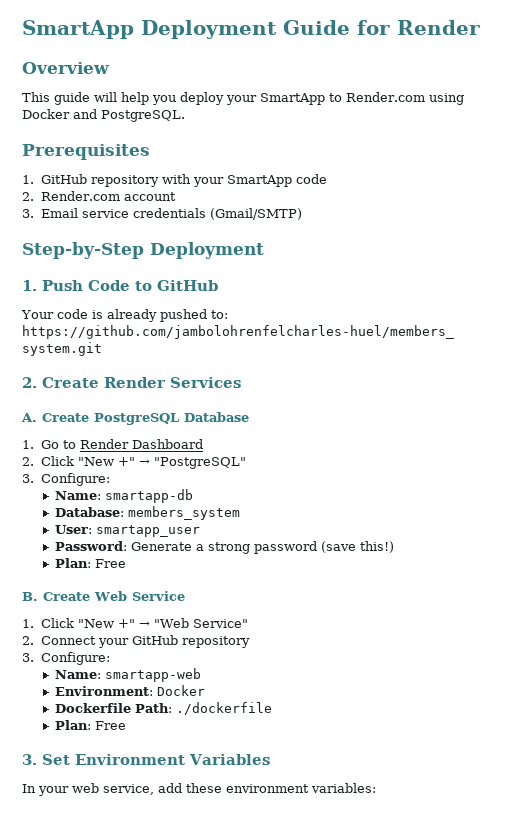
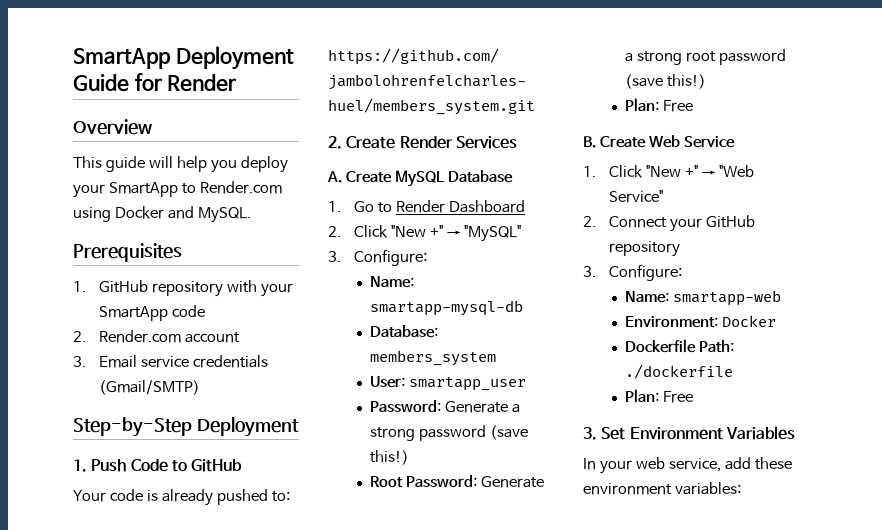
[101,110,185,122] PostgreSQL. -> [197,207,251,223] MySQL.
[94,413,179,425] PostgreSQL -> [394,170,444,187] MySQL
[153,457,246,469] [22,473,110,486] [54,489,193,503] "PostgreSQL" // 3. Configure: // Name: smartapp-db -> [463,225,521,242] [328,249,428,266] [370,276,415,288] [370,300,524,316] "MySQL" // 3. Configure: // Name: smartapp-mysql-db
(394, 547) none -> [370,475,545,488] [625,49,786,65] [625,74,707,89] // Root Password: Generate a strong root password (save this!)

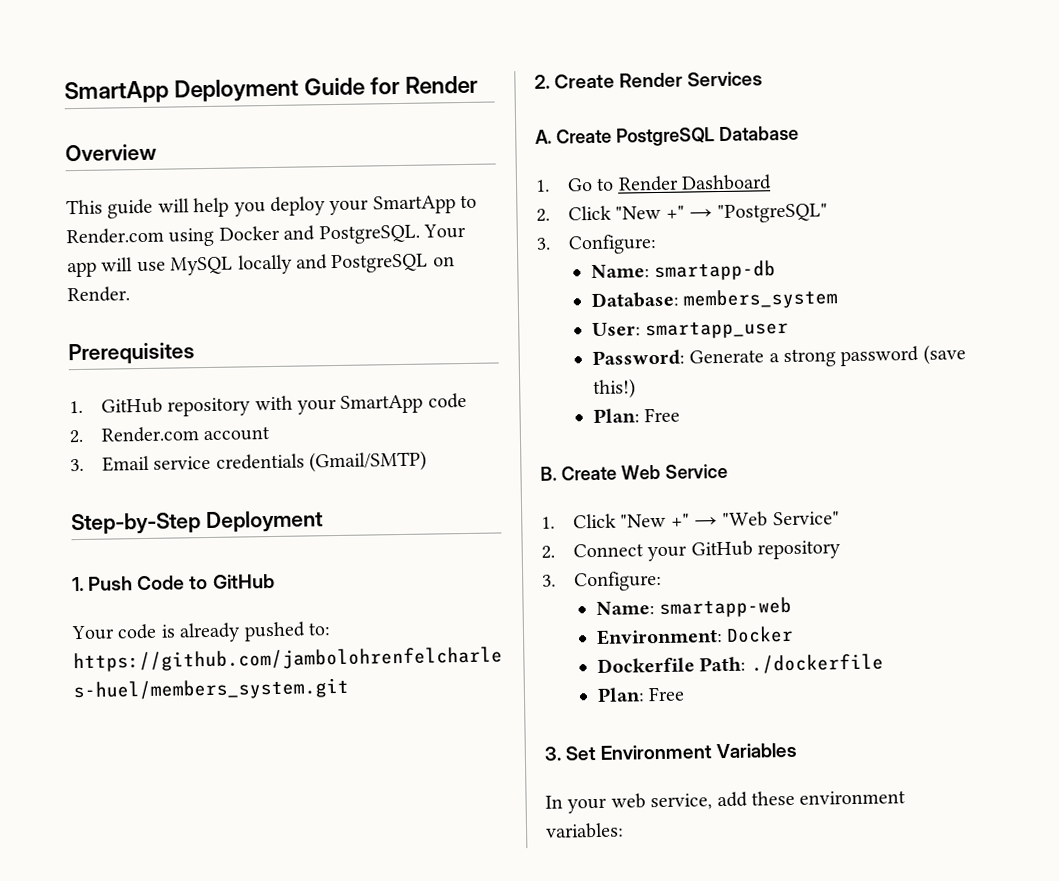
[197,207,251,223] MySQL. -> [318,223,466,245] [67,253,455,278] [67,286,130,303] PostgreSQL. Your app will use MySQL locally and PostgreSQL on Render.
[394,170,444,187] MySQL -> [615,127,715,147] PostgreSQL
[463,225,521,242] [328,249,428,266] [370,276,415,288] [370,300,524,316] "MySQL" // 3. Configure: // Name: smartapp-mysql-db -> [717,203,829,224] [536,234,657,255] [590,260,777,282] "PostgreSQL" // 3. Configure: // Name: smartapp-db
[370,475,545,488] [625,49,786,65] [625,74,707,89] // Root Password: Generate a strong root password (save this!) -> (636, 389) none

